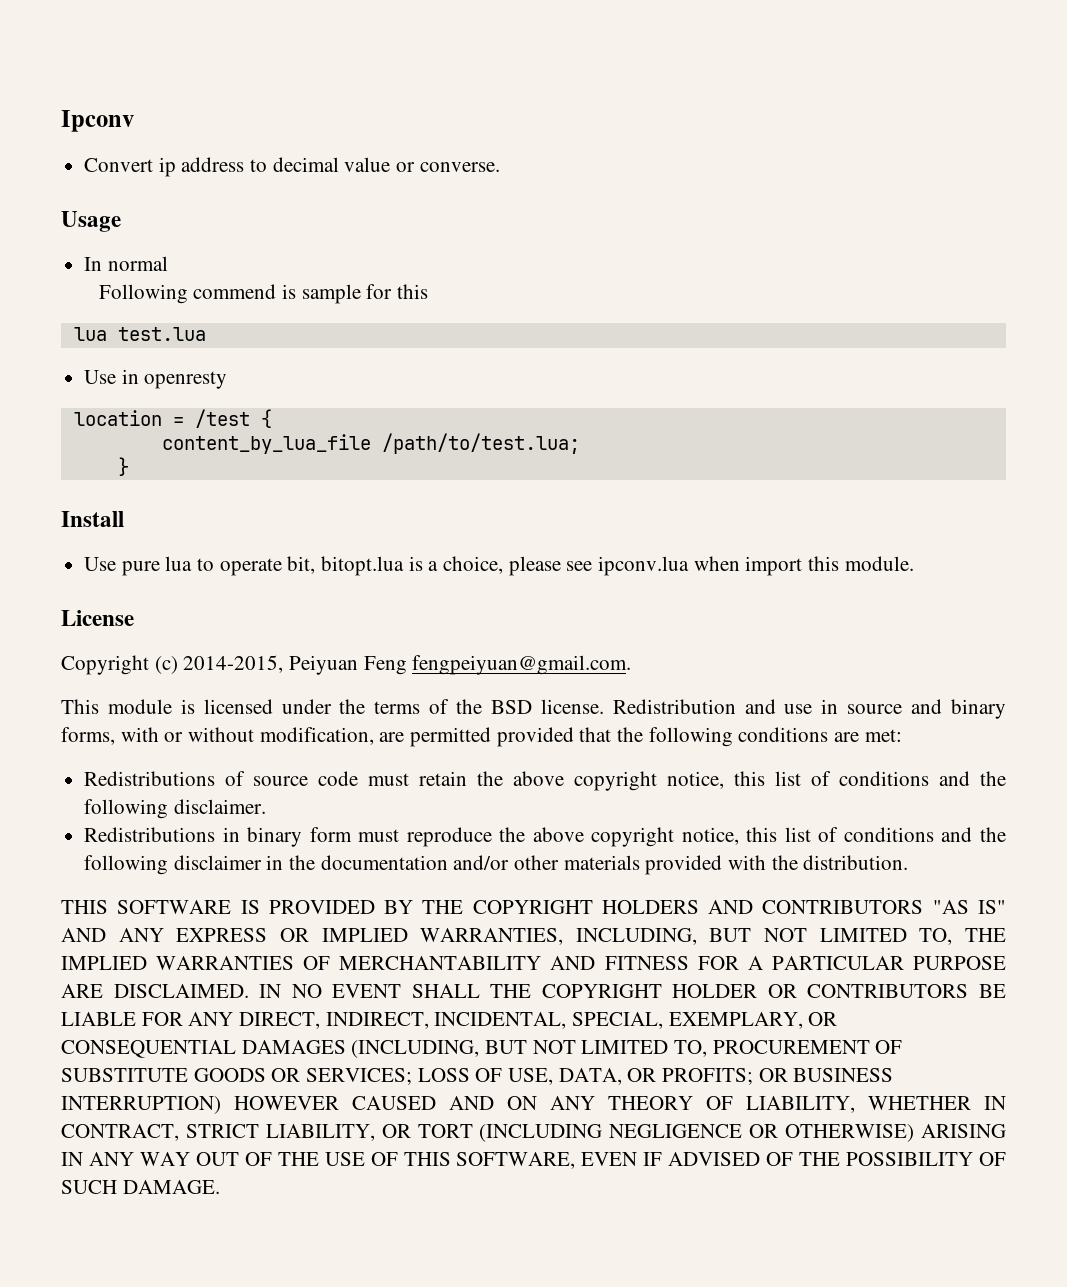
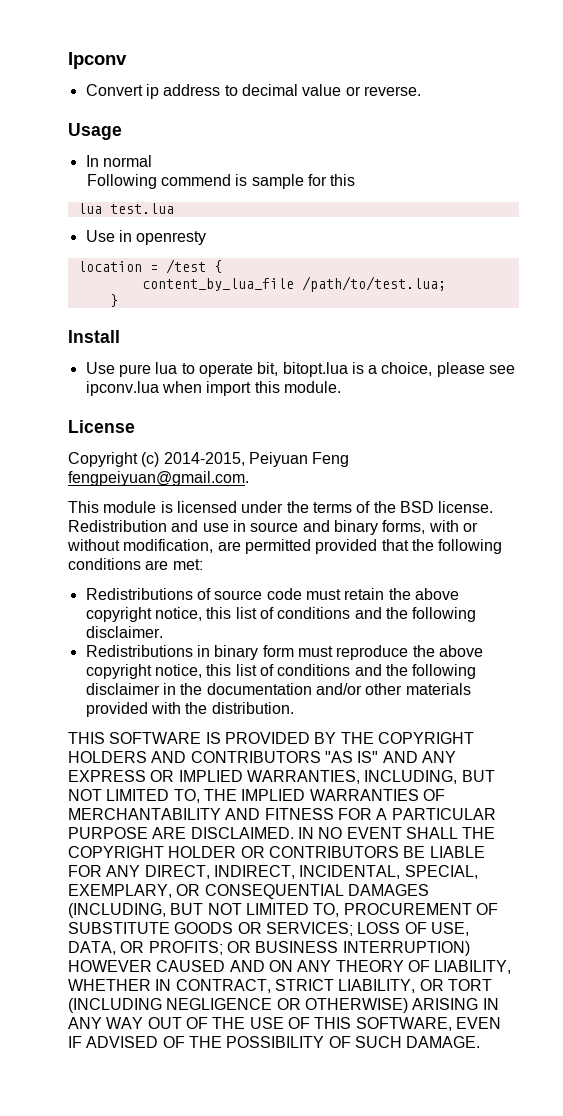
[419,162,500,172] converse. -> [363,86,421,96] reverse.

